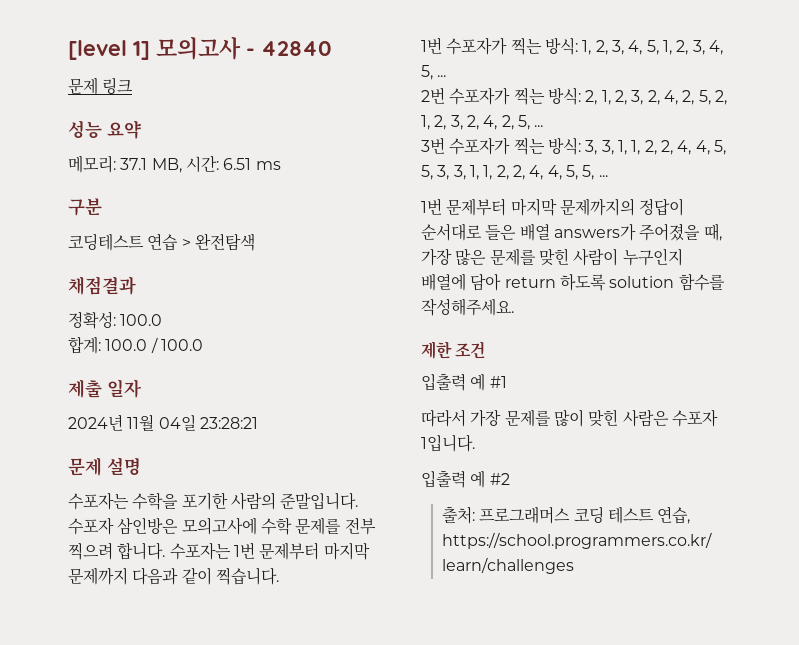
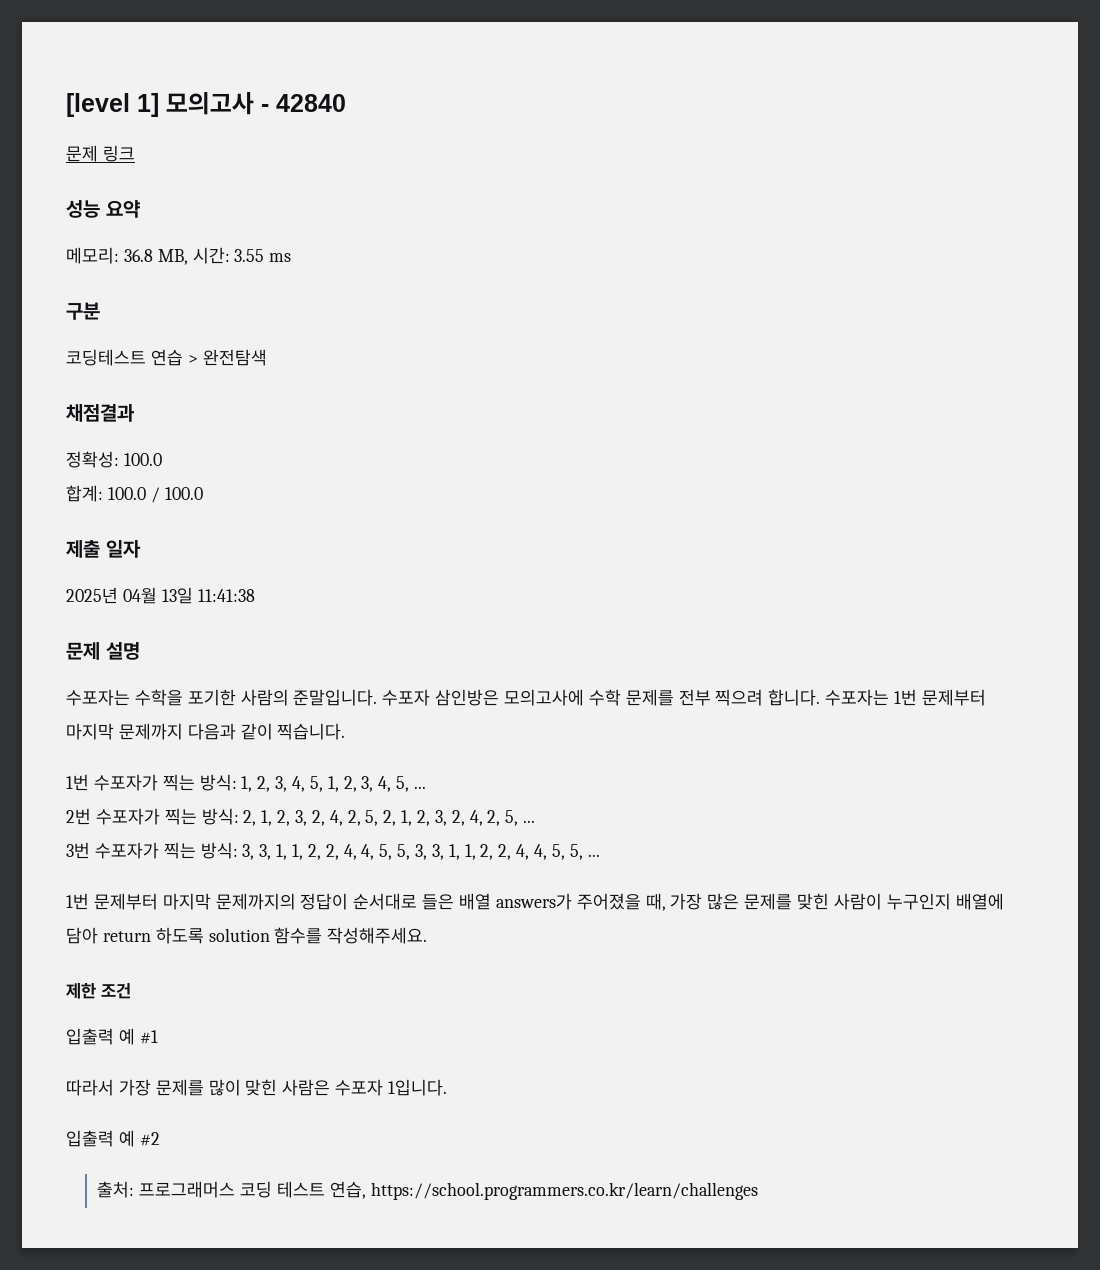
[120,158,148,170] 37.1 -> [123,249,153,262] 36.8
[223,158,252,170] 6.51 -> [234,249,265,262] 3.55
[68,414,258,431] 2024년 11월 04일 23:28:21 -> [66,587,255,604] 2025년 04월 13일 11:41:38

